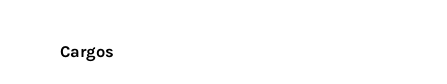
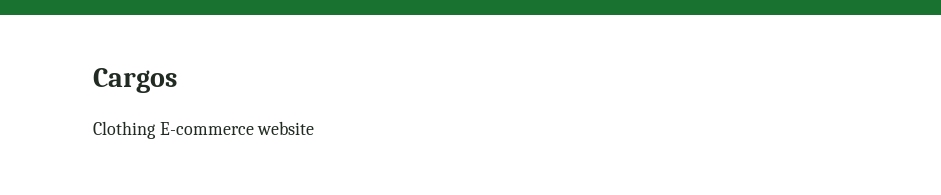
(114, 54) none -> [93,121,315,139] // Clothing E-commerce website

